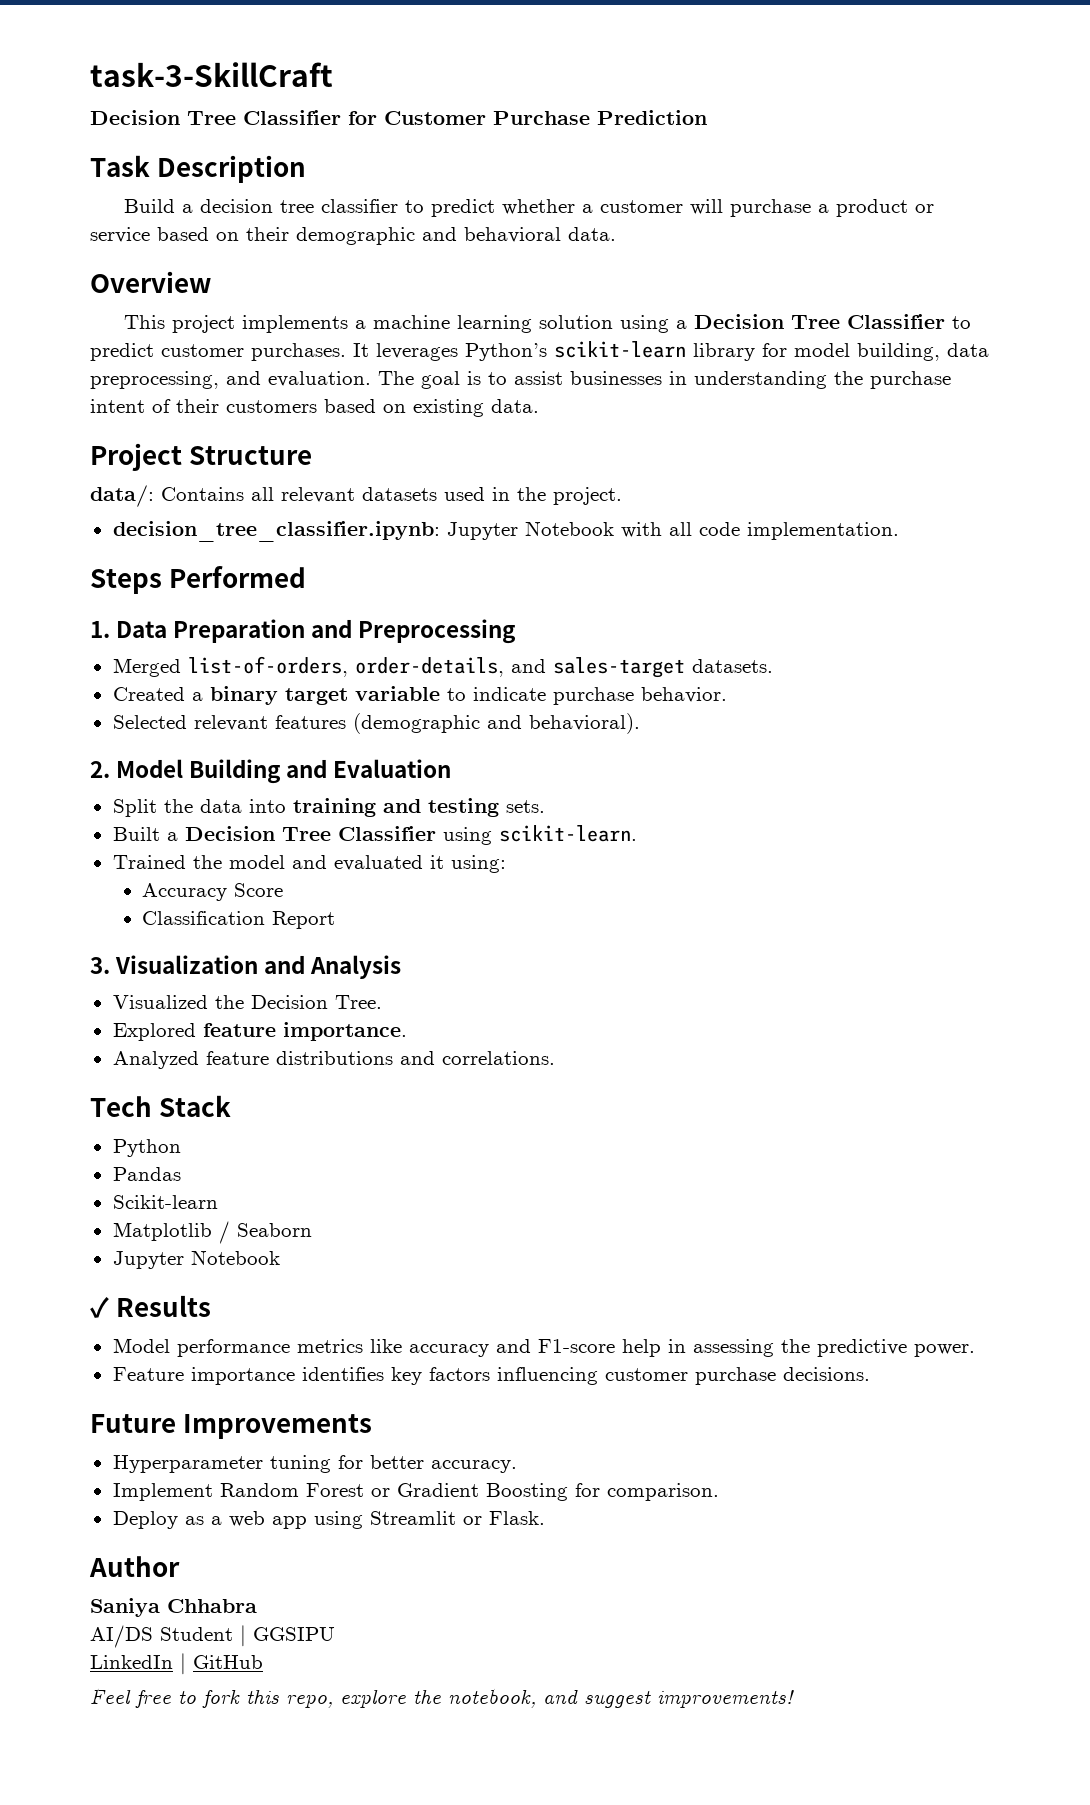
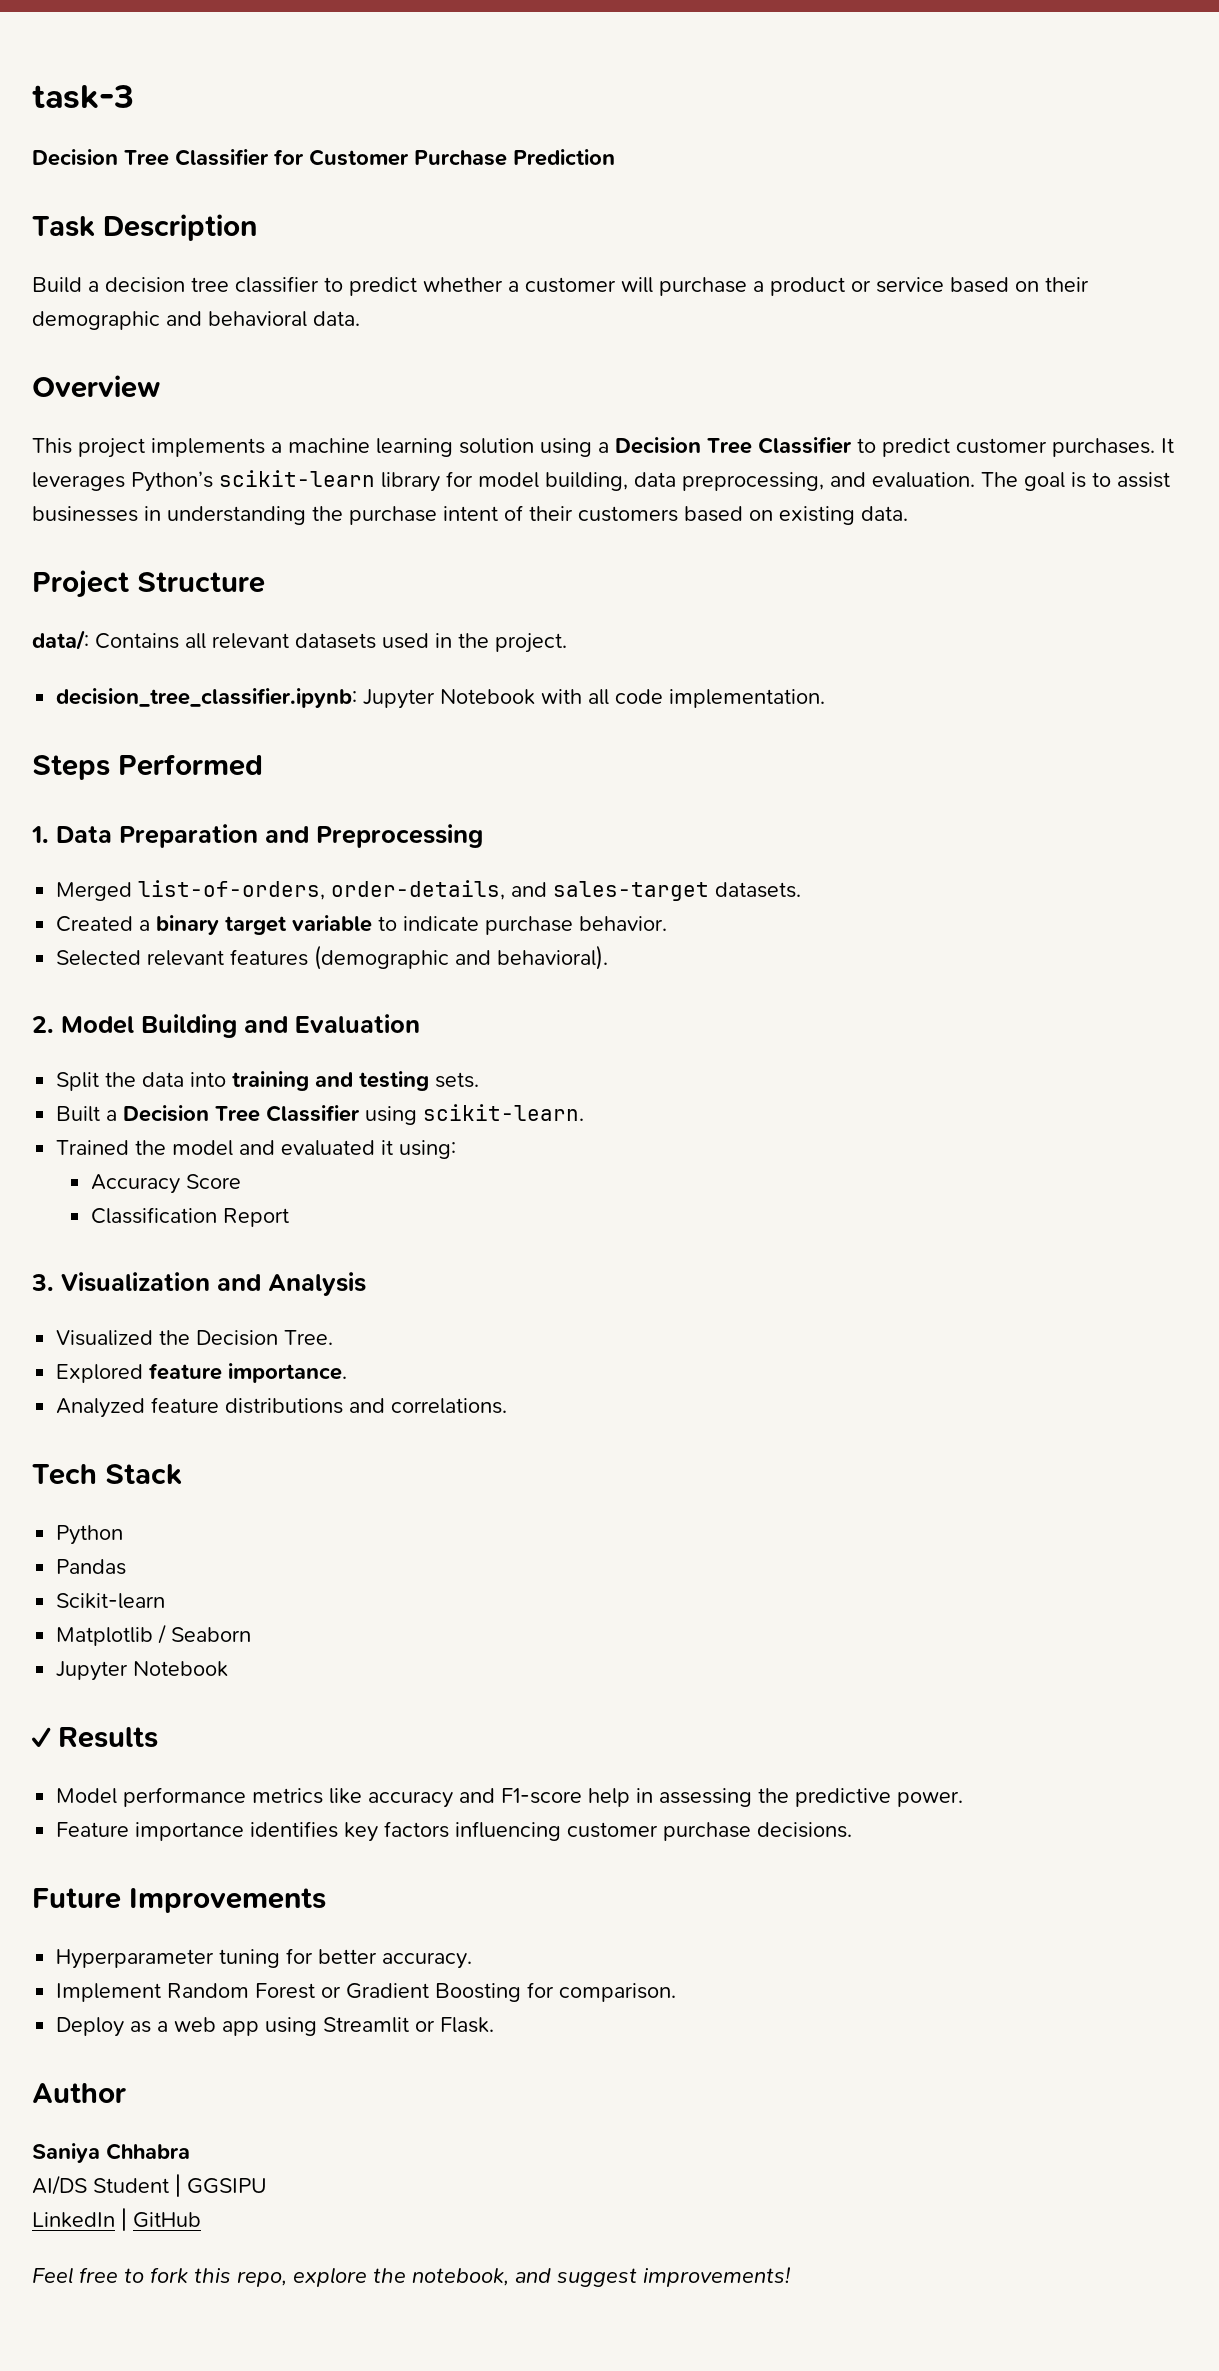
[90,62,333,87] task-3-SkillCraft -> [32,85,134,109] task-3

